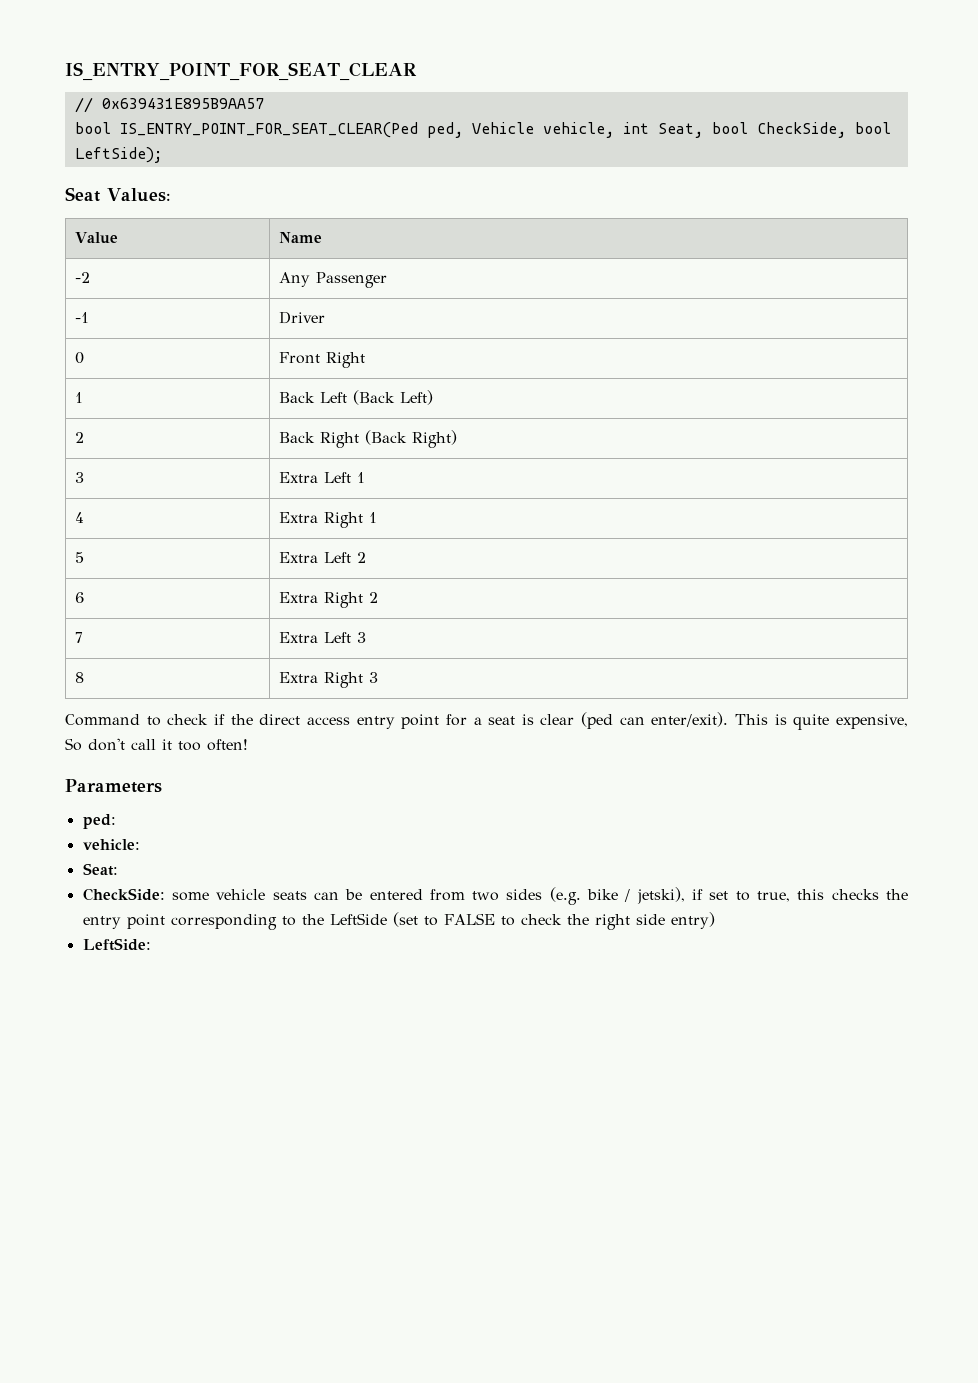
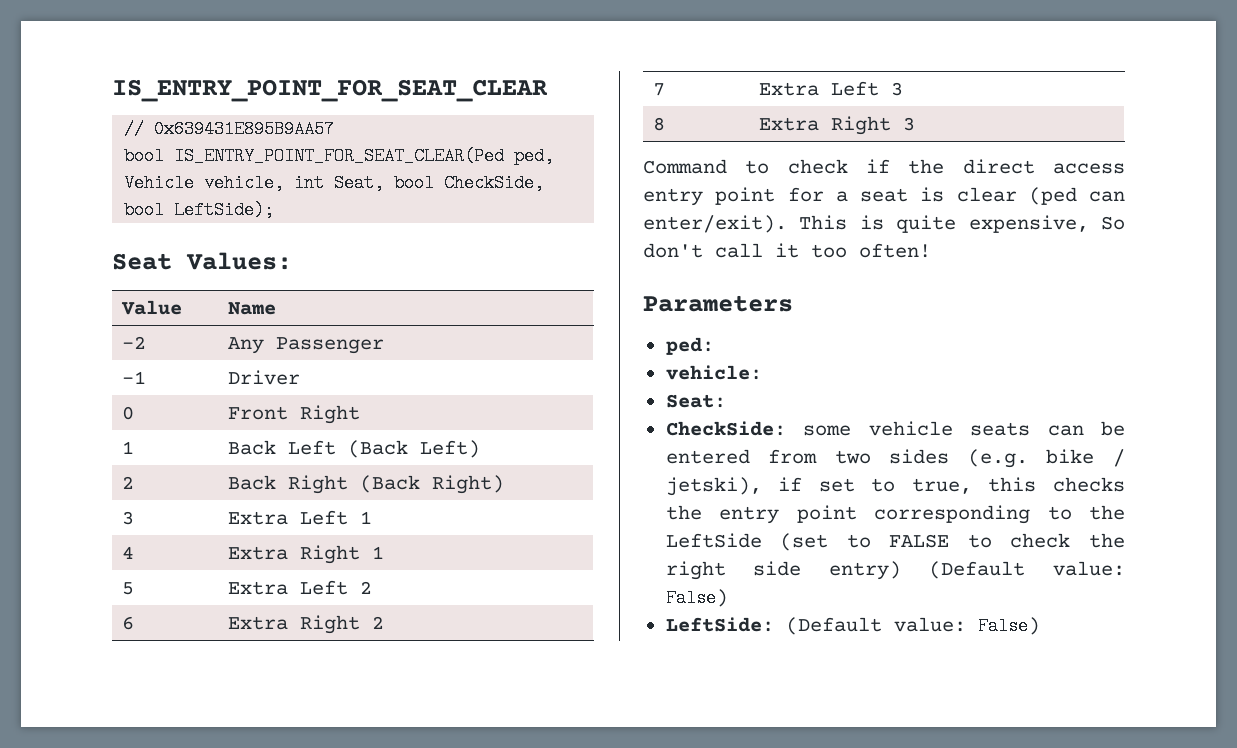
[82,938,151,951] // LeftSide: -> [929,561,1125,579] [665,589,728,607] [665,617,1040,635] (Default value: False) // LeftSide: (Default value: False)

